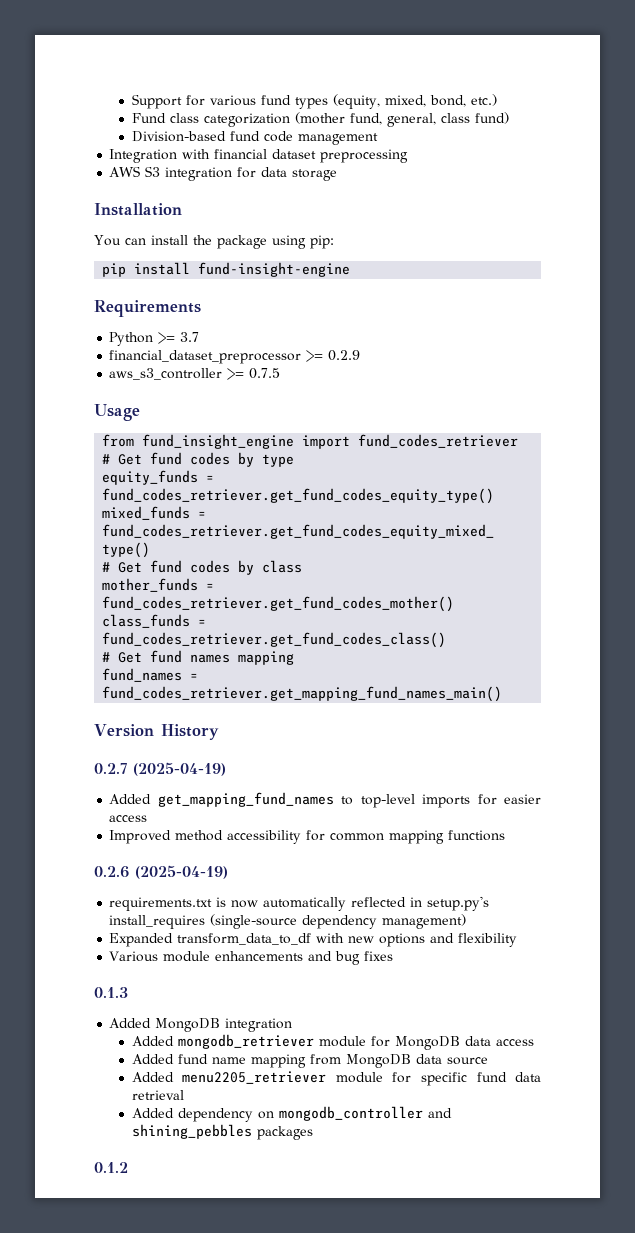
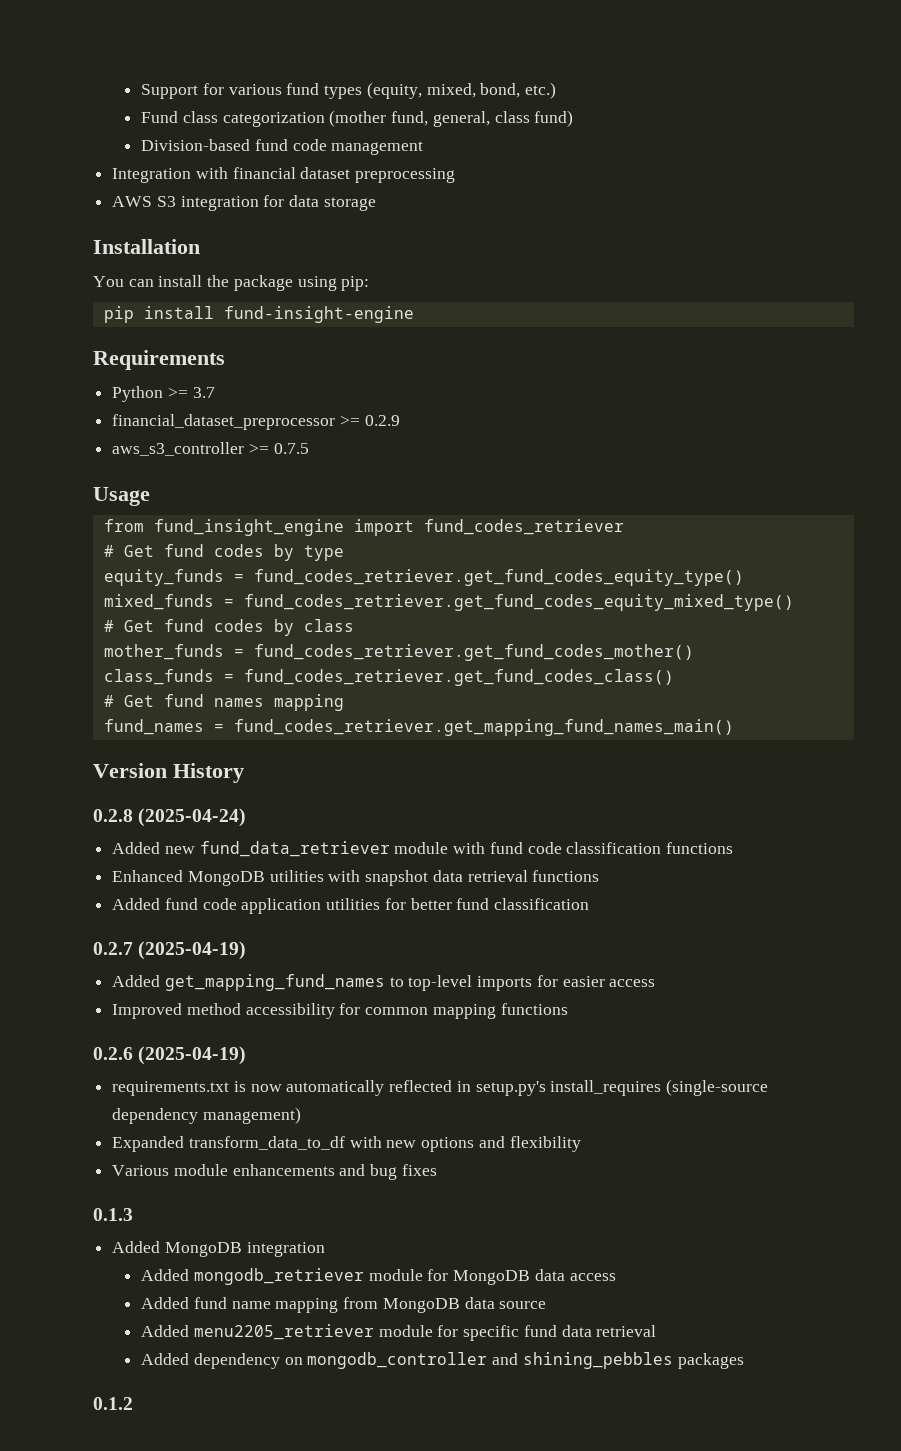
(219, 732) none -> [93,808,247,827] [112,841,734,857] [112,870,600,886] [112,898,590,914] // 0.2.8 (2025-04-24) // Added new fund_data_retriever module with fund code classification functions // Enhanced MongoDB utilities with snapshot data retrieval functions // Added fund code application utilities for better fund classification

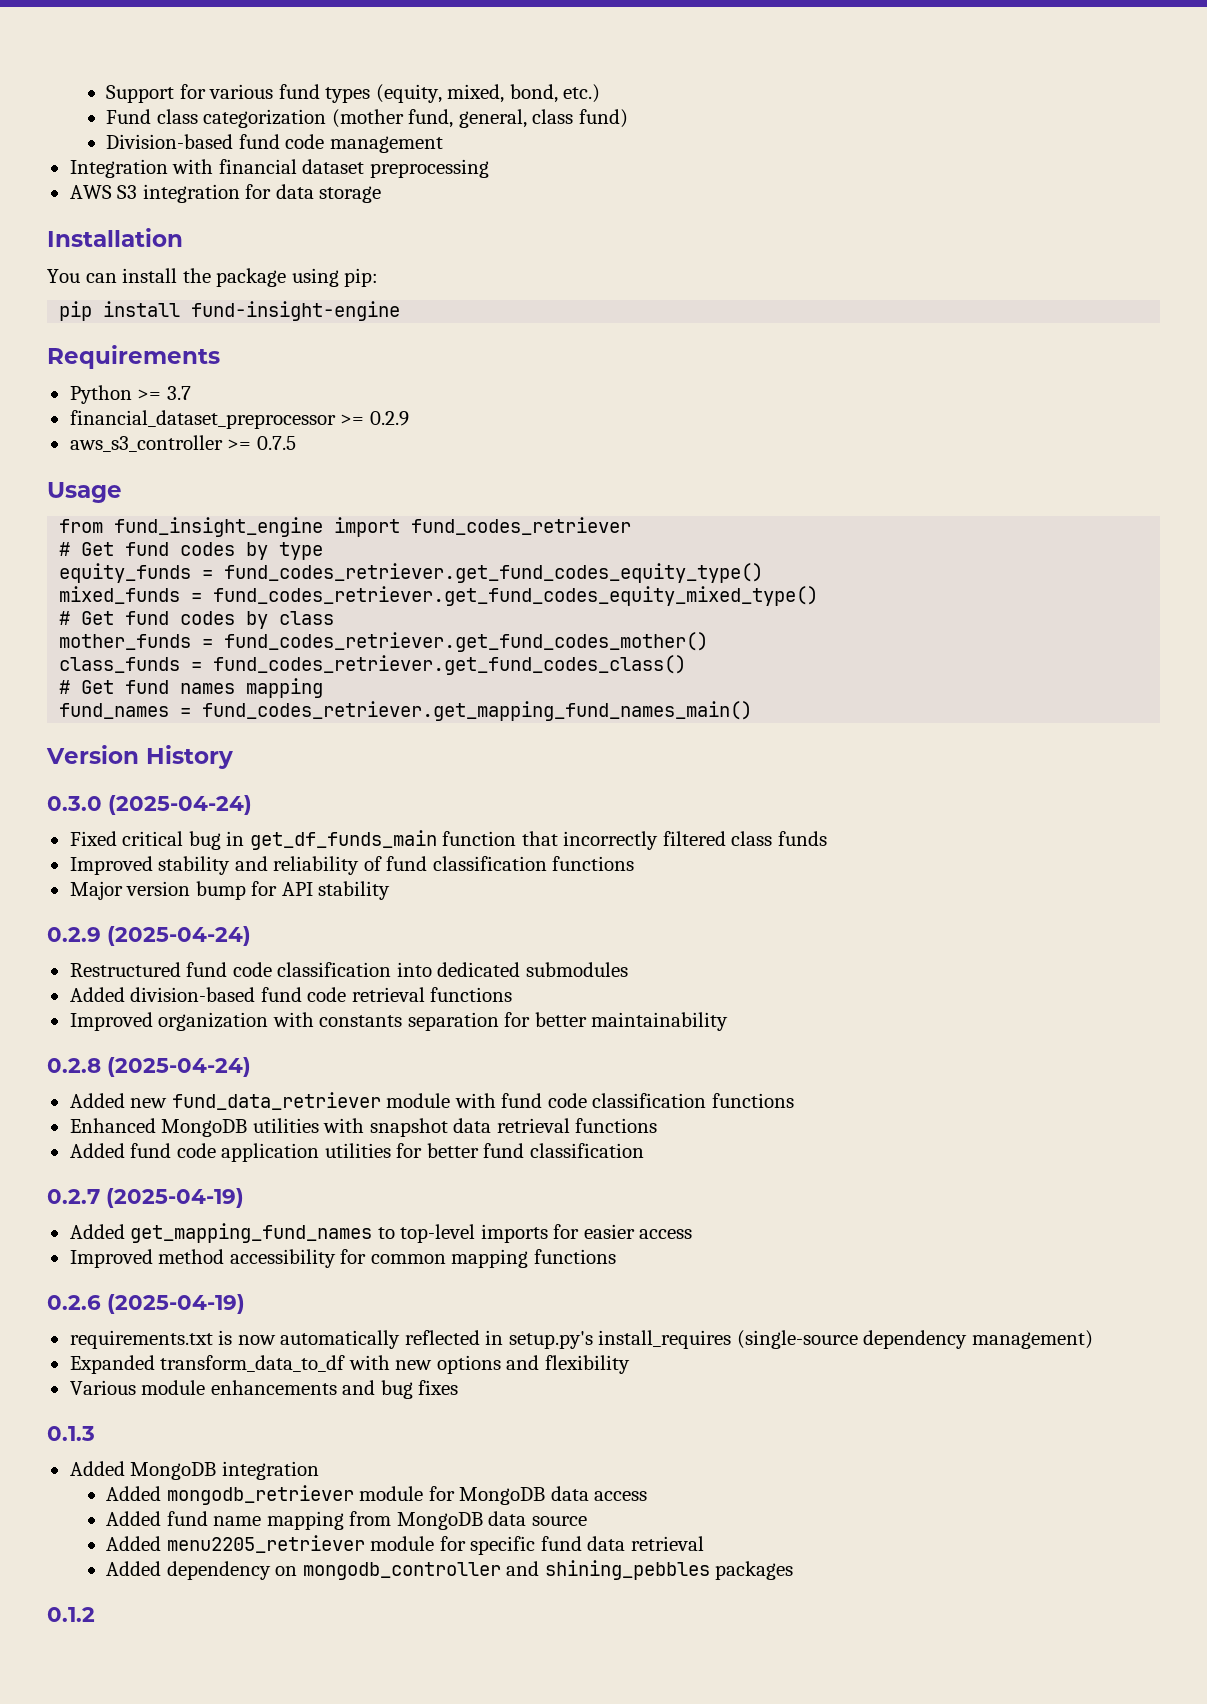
(244, 773) none -> [47,795,252,815] [69,830,827,850] [69,856,635,875] [69,881,391,900] [47,926,251,946] [69,962,628,977] [69,987,513,1002] [69,1012,729,1031] // 0.3.0 (2025-04-24) // Fixed critical bug in get_df_funds_main function that incorrectly filtered class funds // Improved stability and reliability of fund classification functions // Major version bump for API stability // 0.2.9 (2025-04-24) // Restructured fund code classification into dedicated submodules // Added division-based fund code retrieval functions // Improved organization with constants separation for better maintainability

